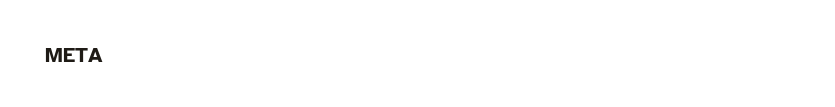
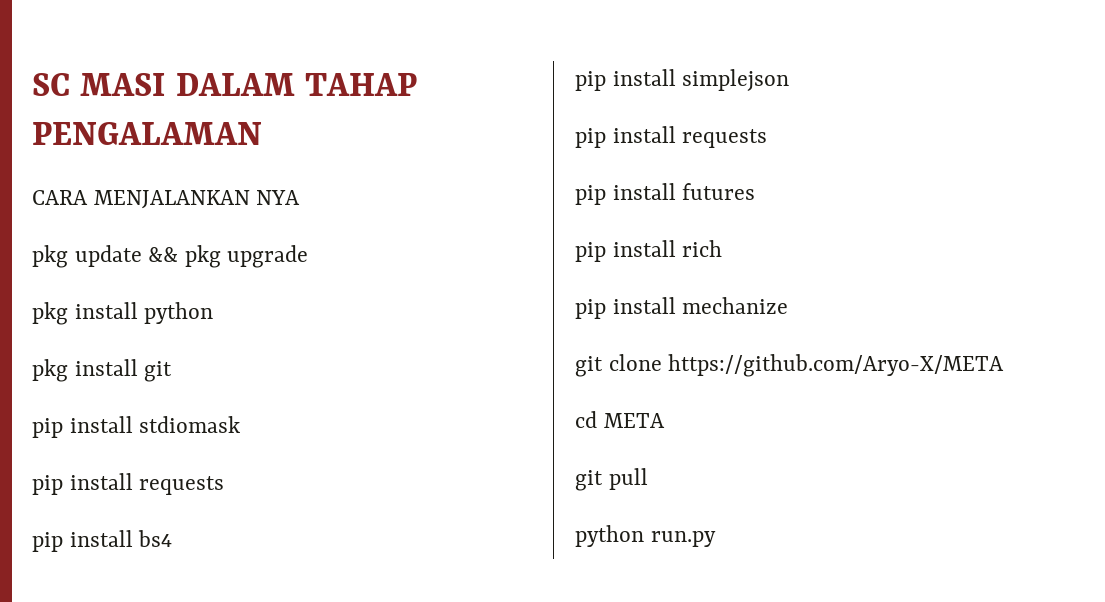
[45,48,103,62] META -> [32,73,417,96] [32,122,262,145] [32,190,301,209] [32,245,309,268] [32,302,214,325] [32,359,173,382] [32,416,241,438] [32,473,225,495] [32,530,173,552] [575,69,790,91] [575,126,768,148] [575,183,756,205] [575,240,723,262] [575,297,789,319] [575,354,1005,377] [575,411,665,428] [575,468,648,491] [575,525,716,547] SC MASI DALAM TAHAP PENGALAMAN // CARA MENJALANKAN NYA // pkg update && pkg upgrade // pkg install python // pkg install git // pip install stdiomask // pip install requests // pip install bs4 // pip install simplejson // pip install requests // pip install futures // pip install rich // pip install mechanize // git clone https://github.com/Aryo-X/META // cd META // git pull // python run.py

